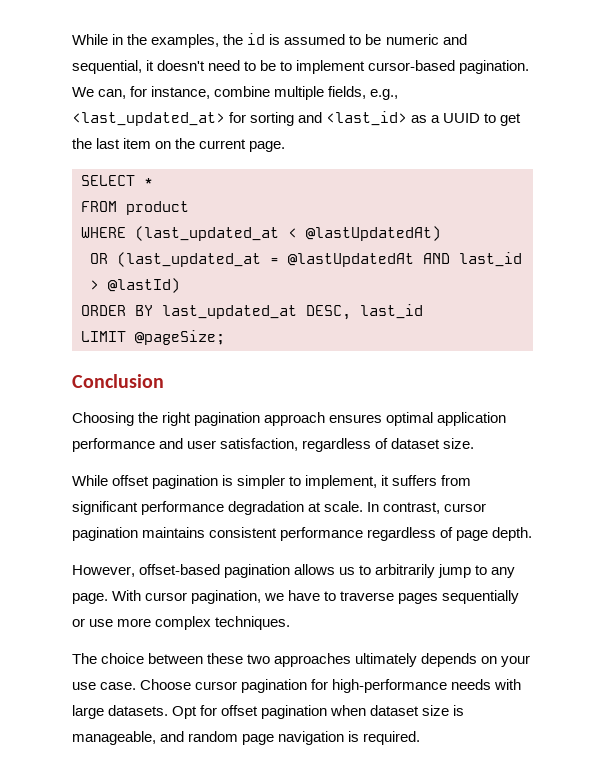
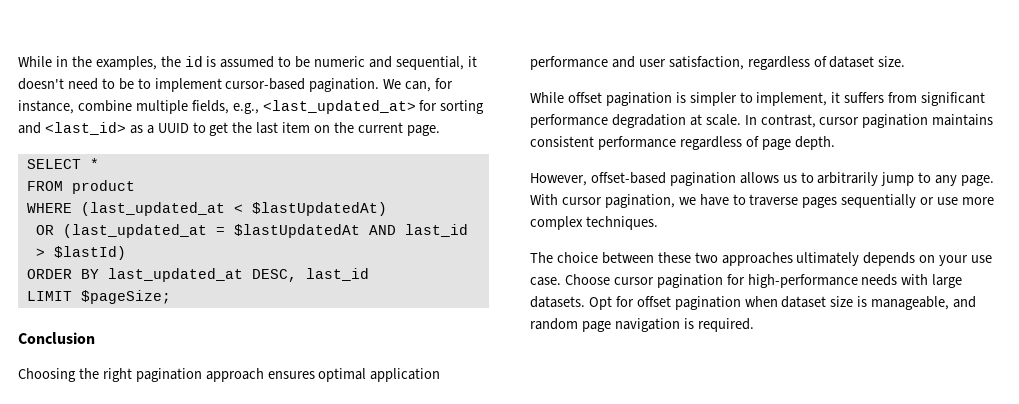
[306,226,441,241] @lastUpdatedAt) -> [251,202,387,216] $lastUpdatedAt)
[288,253,414,267] @lastUpdatedAt -> [233,224,360,238] $lastUpdatedAt
[108,278,180,293] @lastId) -> [53,246,126,260] $lastId)
[135,330,225,345] @pageSize; -> [80,290,171,304] $pageSize;

